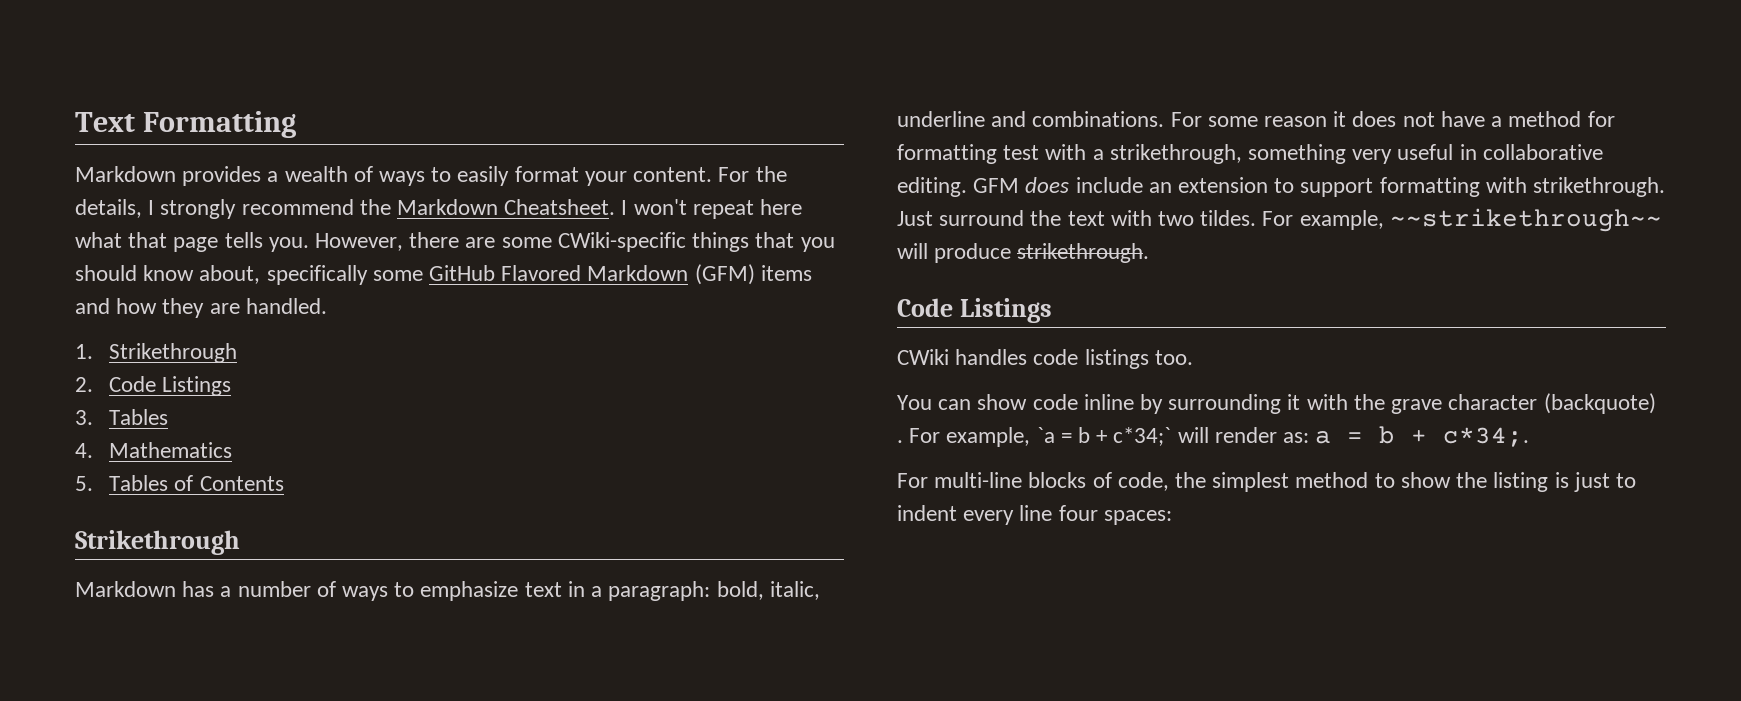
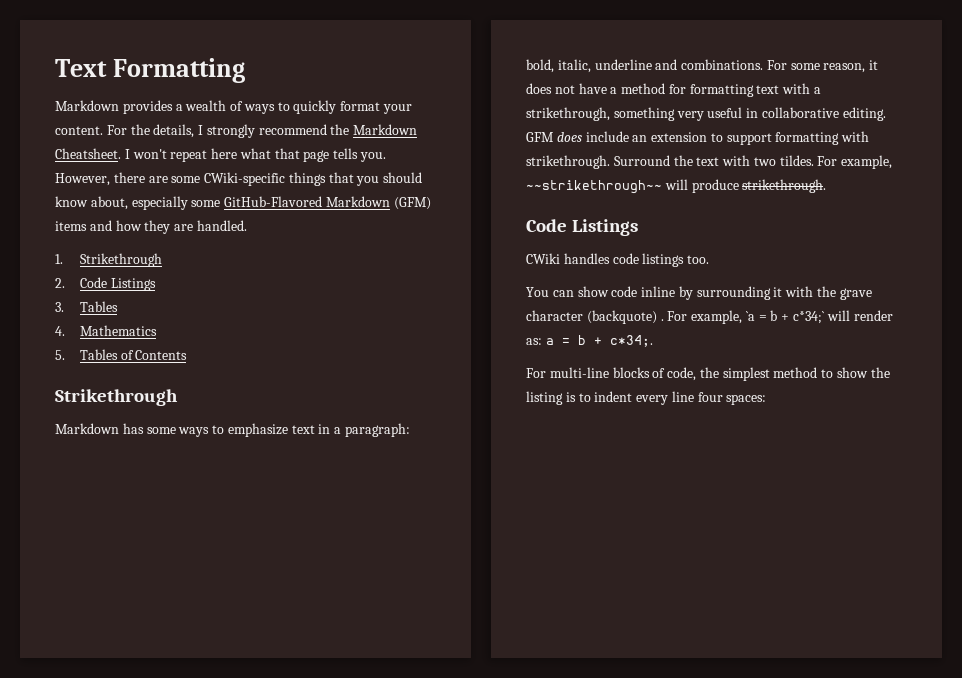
[457,166,510,186] easily -> [293,100,337,114] quickly
[266,265,582,285] specifically some GitHub Flavored -> [131,196,323,210] especially some GitHub-Flavored
[220,581,336,597] a number of -> [146,427,176,434] some
[1264,116,1328,127] reason -> [823,63,866,73] reason,
[1003,145,1040,160] test -> [756,85,780,94] text
[897,210,1025,226] Just surround -> [613,155,670,166] Surround
[1573,472,1610,492] just -> (576, 397) none

